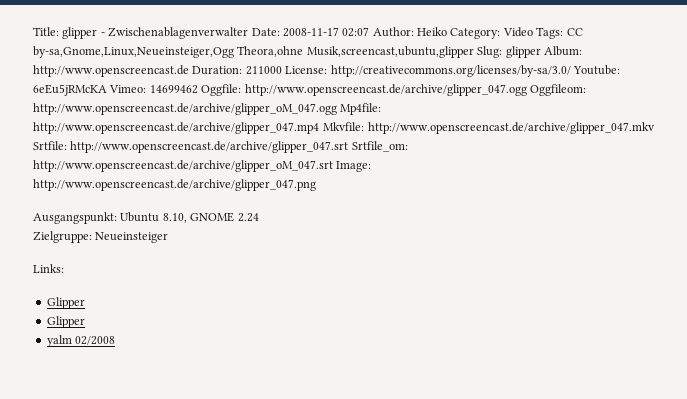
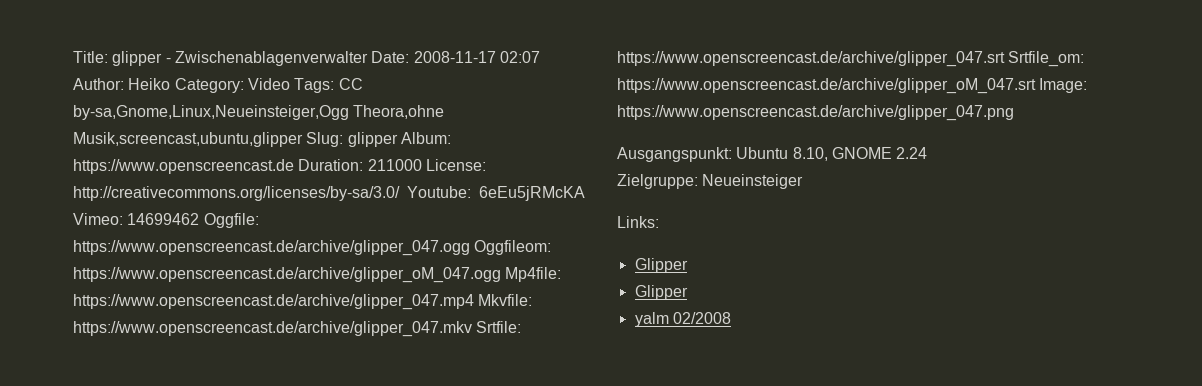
[33,65,189,77] http://www.openscreencast.de -> [73,159,294,174] https://www.openscreencast.de
[244,84,586,96] [33,103,382,115] [33,122,655,134] [33,141,408,153] [33,160,372,172] [33,179,316,191] http://www.openscreencast.de/archive/glipper_047.ogg Oggfileom: http://www.openscreencast.de/archive/glipper_oM_047.ogg Mp4file: http://www.openscreencast.de/archive/glipper_047.mp4 Mkvfile: http://www.openscreencast.de/archive/glipper_047.mkv Srtfile: http://www.openscreencast.de/archive/glipper_047.srt Srtfile_om: http://www.openscreencast.de/archive/glipper_oM_047.srt Image: http://www.openscreencast.de/archive/glipper_047.png -> [73,240,552,256] [73,267,562,283] [73,294,533,310] [73,321,522,337] [617,51,1085,67] [617,78,1088,94] [617,105,1014,121] https://www.openscreencast.de/archive/glipper_047.ogg Oggfileom: https://www.openscreencast.de/archive/glipper_oM_047.ogg Mp4file: https://www.openscreencast.de/archive/glipper_047.mp4 Mkvfile: https://www.openscreencast.de/archive/glipper_047.mkv Srtfile: https://www.openscreencast.de/archive/glipper_047.srt Srtfile_om: https://www.openscreencast.de/archive/glipper_oM_047.srt Image: https://www.openscreencast.de/archive/glipper_047.png

